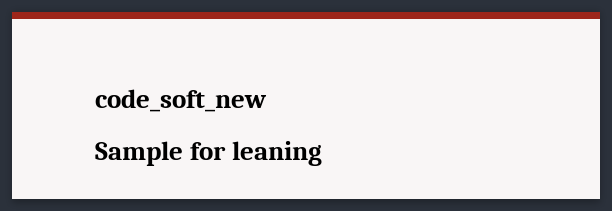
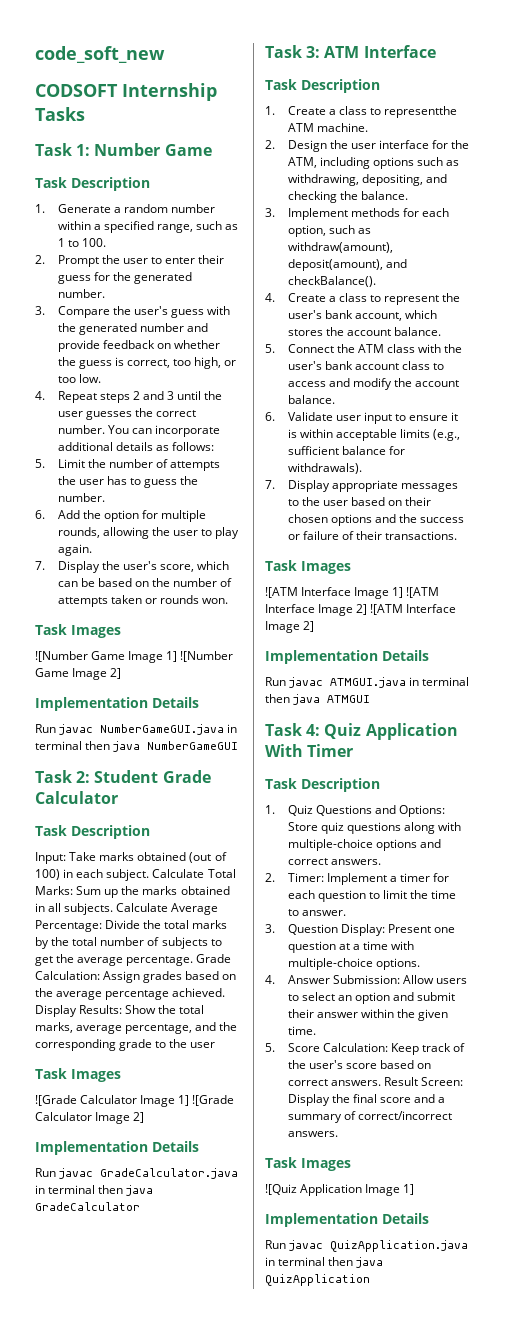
[95,141,323,166] Sample for leaning -> [35,83,217,101] [35,107,85,121] [35,143,212,156] [35,177,150,191] [35,204,216,213] [57,221,239,233] [57,238,107,247] [35,255,225,267] [57,272,193,284] [57,289,105,298] [35,306,231,318] [57,323,209,335] [57,340,221,352] [57,357,237,369] [57,374,101,383] [35,391,223,403] [57,408,197,420] [57,425,221,437] [57,442,215,451] [35,459,221,471] [57,476,199,488] [57,493,105,502] [35,510,207,522] [57,527,240,539] [57,544,92,556] [35,561,230,573] [57,578,233,587] [57,595,229,607] [35,624,121,638] [35,651,234,663] [35,668,122,680] [35,697,199,711] [35,724,238,735] [35,741,239,752] [35,770,211,783] [35,791,118,804] [35,825,150,839] [35,852,227,864] [35,869,236,881] [35,886,230,898] [35,903,219,915] [35,920,228,932] [35,937,222,949] [35,954,232,966] [35,971,237,983] [35,988,226,1000] [35,1005,205,1017] [35,1022,238,1034] [35,1039,216,1051] [35,1068,121,1082] [35,1095,235,1107] [35,1112,145,1124] [35,1141,199,1155] [35,1168,239,1179] [35,1185,154,1196] [35,1202,140,1211] [265,45,436,58] [265,79,380,93] [265,106,458,118] [287,123,368,132] [265,140,470,152] [287,157,460,169] [287,174,448,186] [287,191,409,203] [265,208,450,220] [287,225,372,237] [287,242,393,253] [287,259,407,271] [287,276,376,287] [265,293,461,305] [287,310,438,321] [287,327,442,336] [265,344,463,353] [287,361,445,370] [287,378,460,390] [287,395,335,404] [265,412,459,424] [287,429,461,441] [287,446,406,455] [287,463,362,474] [265,480,459,492] [287,497,432,506] [287,514,465,526] [287,531,458,540] [265,560,351,574] [265,587,440,599] [265,604,457,616] [265,621,315,633] [265,650,429,664] [265,677,470,688] [265,694,371,705] [265,723,458,740] [265,744,354,757] [265,778,380,792] [265,805,446,817] [287,822,462,834] [287,839,442,851] [287,858,381,865] [265,873,450,885] [287,890,457,902] [287,909,346,916] [265,924,456,936] [287,941,415,953] [287,958,420,970] [265,975,468,984] [287,992,456,1004] [287,1009,449,1021] [287,1026,316,1035] [265,1043,466,1055] [287,1060,432,1069] [287,1077,464,1086] [287,1094,446,1106] [287,1111,453,1123] [287,1131,338,1137] [265,1157,351,1171] [265,1184,415,1196] [265,1213,429,1227] [265,1240,469,1252] [265,1257,384,1268] [265,1274,370,1286] CODSOFT Internship Tasks // Task 1: Number Game // Task Description // 1. Generate a random number within a specified range, such as 1 to 100. // 2. Prompt the user to enter their guess for the generated number. // 3. Compare the user's guess with the generated number and provide feedback on whether the guess is correct, too high, or too low. // 4. Repeat steps 2 and 3 until the user guesses the correct number. You can incorporate additional details as follows: // 5. Limit the number of attempts the user has to guess the number. // 6. Add the option for multiple rounds, allowing the user to play again. // 7. Display the user's score, which can be based on the number of attempts taken or rounds won. // Task Images // ![Number Game Image 1] ![Number Game Image 2] // Implementation Details // Run javac NumberGameGUI.java in terminal then java NumberGameGUI // Task 2: Student Grade Calculator // Task Description // Input: Take marks obtained (out of 100) in each subject. Calculate Total Marks: Sum up the marks obtained in all subjects. Calculate Average Percentage: Divide the total marks by the total number of subjects to get the average percentage. Grade Calculation: Assign grades based on the average percentage achieved. Display Results: Show the total marks, average percentage, and the corresponding grade to the user // Task Images // ![Grade Calculator Image 1] ![Grade Calculator Image 2] // Implementation Details // Run javac GradeCalculator.java in terminal then java GradeCalculator // Task 3: ATM Interface // Task Description // 1. Create a class to representthe ATM machine. // 2. Design the user interface for the ATM, including options such as withdrawing, depositing, and checking the balance. // 3. Implement methods for each option, such as withdraw(amount), deposit(amount), and checkBalance(). // 4. Create a class to represent the user's bank account, which stores the account balance. // 5. Connect the ATM class with the user's bank account class to access and modify the account balance. // 6. Validate user input to ensure it is within acceptable limits (e.g., sufficient balance for withdrawals). // 7. Display appropriate messages to the user based on their chosen options and the success or failure of their transactions. // Task Images // ![ATM Interface Image 1] ![ATM Interface Image 2] ![ATM Interface Image 2] // Implementation Details // Run javac ATMGUI.java in terminal then java ATMGUI // Task 4: Quiz Application With Timer // Task Description // 1. Quiz Questions and Options: Store quiz questions along with multiple-choice options and correct answers. // 2. Timer: Implement a timer for each question to limit the time to answer. // 3. Question Display: Present one question at a time with multiple-choice options. // 4. Answer Submission: Allow users to select an option and submit their answer within the given time. // 5. Score Calculation: Keep track of the user's score based on correct answers. Result Screen: Display the final score and a summary of correct/incorrect answers. // Task Images // ![Quiz Application Image 1] // Implementation Details // Run javac QuizApplication.java in terminal then java QuizApplication

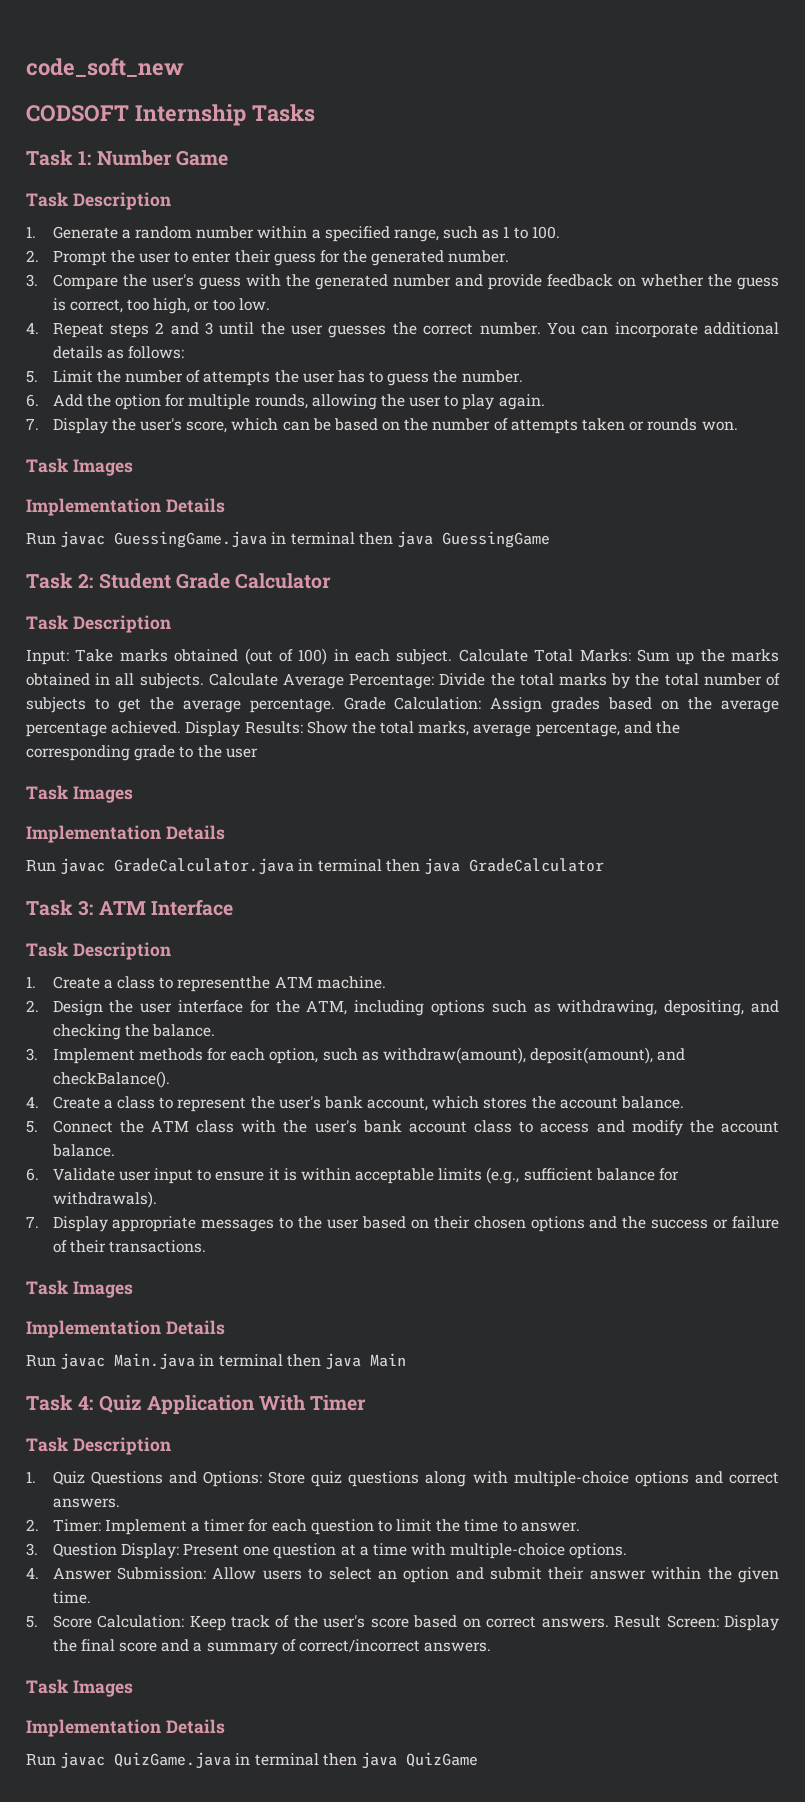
[35,651,234,663] [35,668,122,680] [35,697,199,711] [35,724,238,735] [35,741,239,752] // ![Number Game Image 1] ![Number Game Image 2] // Implementation Details // Run javac NumberGameGUI.java in terminal then java NumberGameGUI -> [26,498,225,516] [26,531,550,548] // Implementation Details // Run javac GuessingGame.java in terminal then java GuessingGame
[35,1095,235,1107] [35,1112,145,1124] // ![Grade Calculator Image 1] ![Grade Calculator Image 2] -> (133, 794) none
[265,587,440,599] [265,604,457,616] [265,621,315,633] [265,650,429,664] [265,677,470,688] [265,694,371,705] // ![ATM Interface Image 1] ![ATM Interface Image 2] ![ATM Interface Image 2] // Implementation Details // Run javac ATMGUI.java in terminal then java ATMGUI -> [26,1320,225,1338] [26,1353,406,1370] // Implementation Details // Run javac Main.java in terminal then java Main
[265,1184,415,1196] [265,1213,429,1227] [265,1240,469,1252] [265,1257,384,1268] [265,1274,370,1286] // ![Quiz Application Image 1] // Implementation Details // Run javac QuizApplication.java in terminal then java QuizApplication -> [26,1719,225,1737] [26,1752,478,1769] // Implementation Details // Run javac QuizGame.java in terminal then java QuizGame

